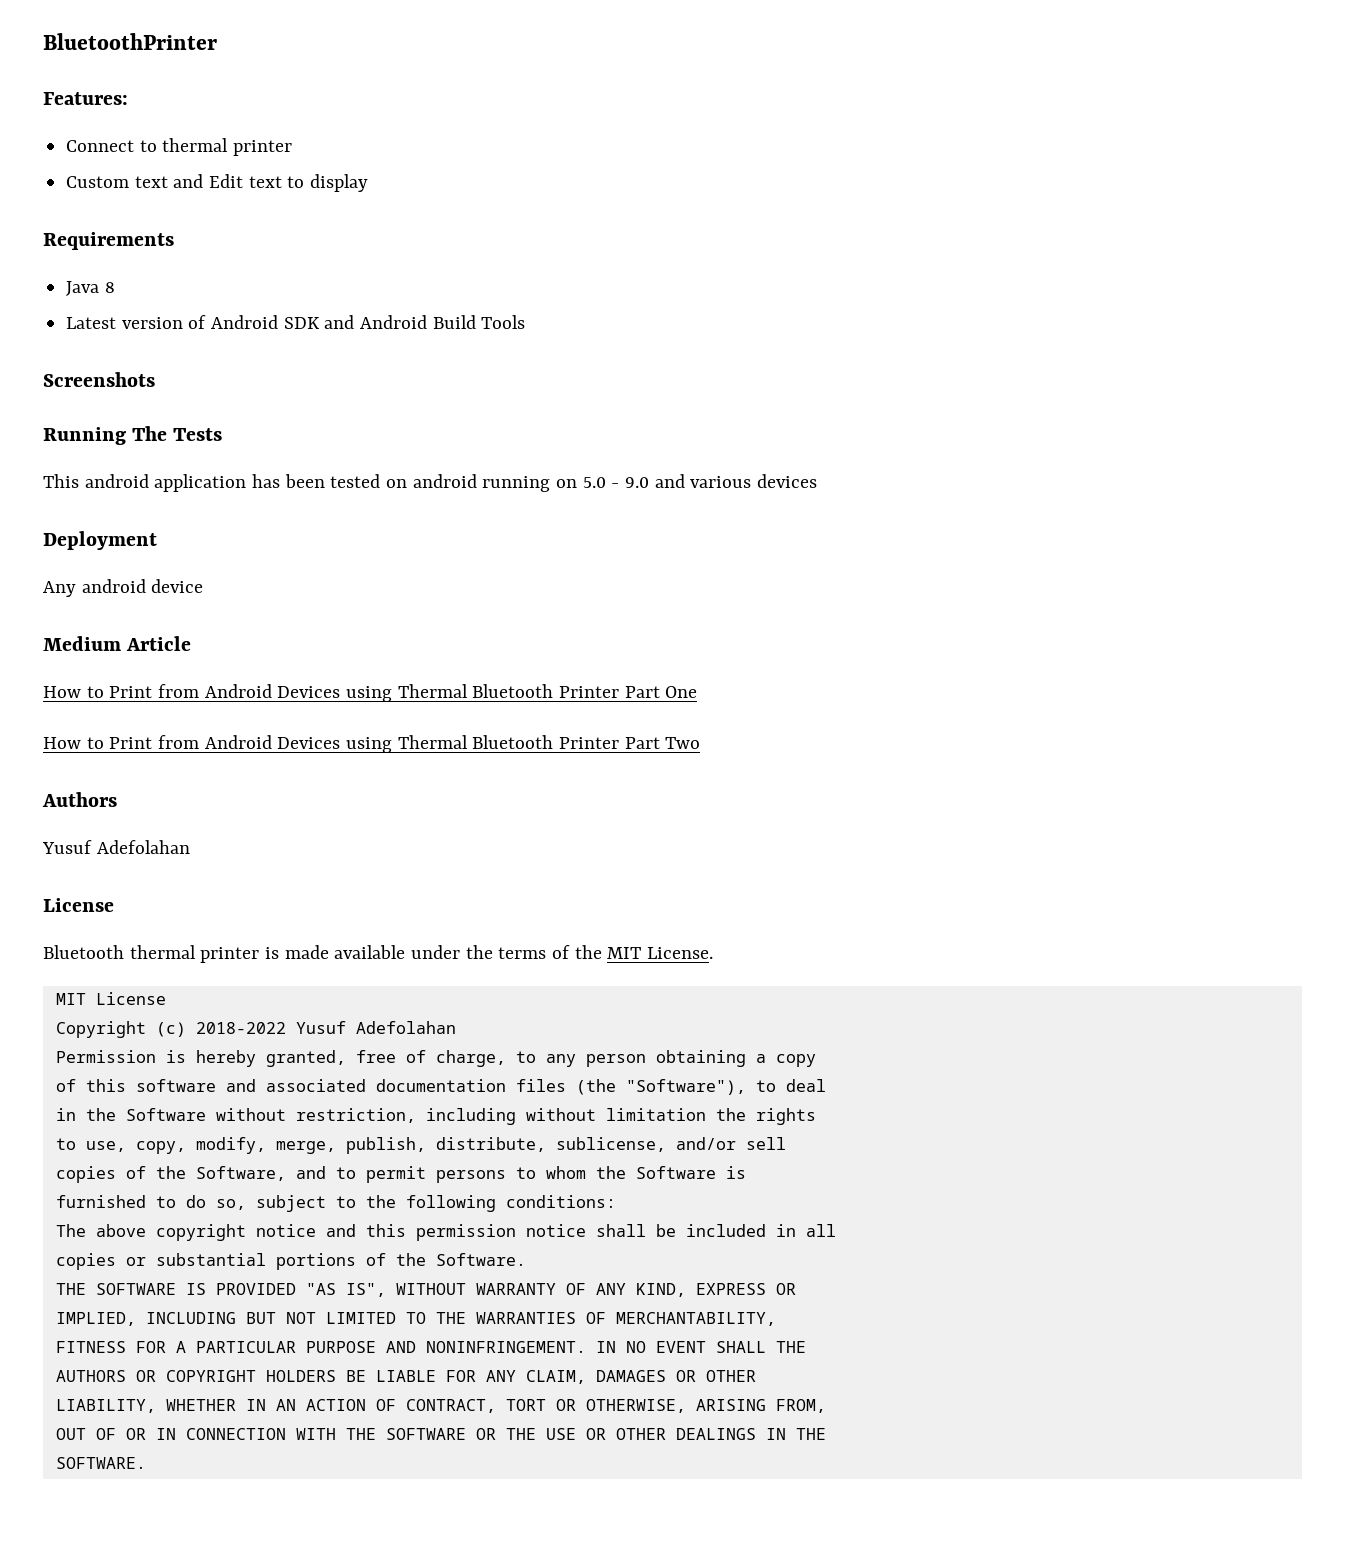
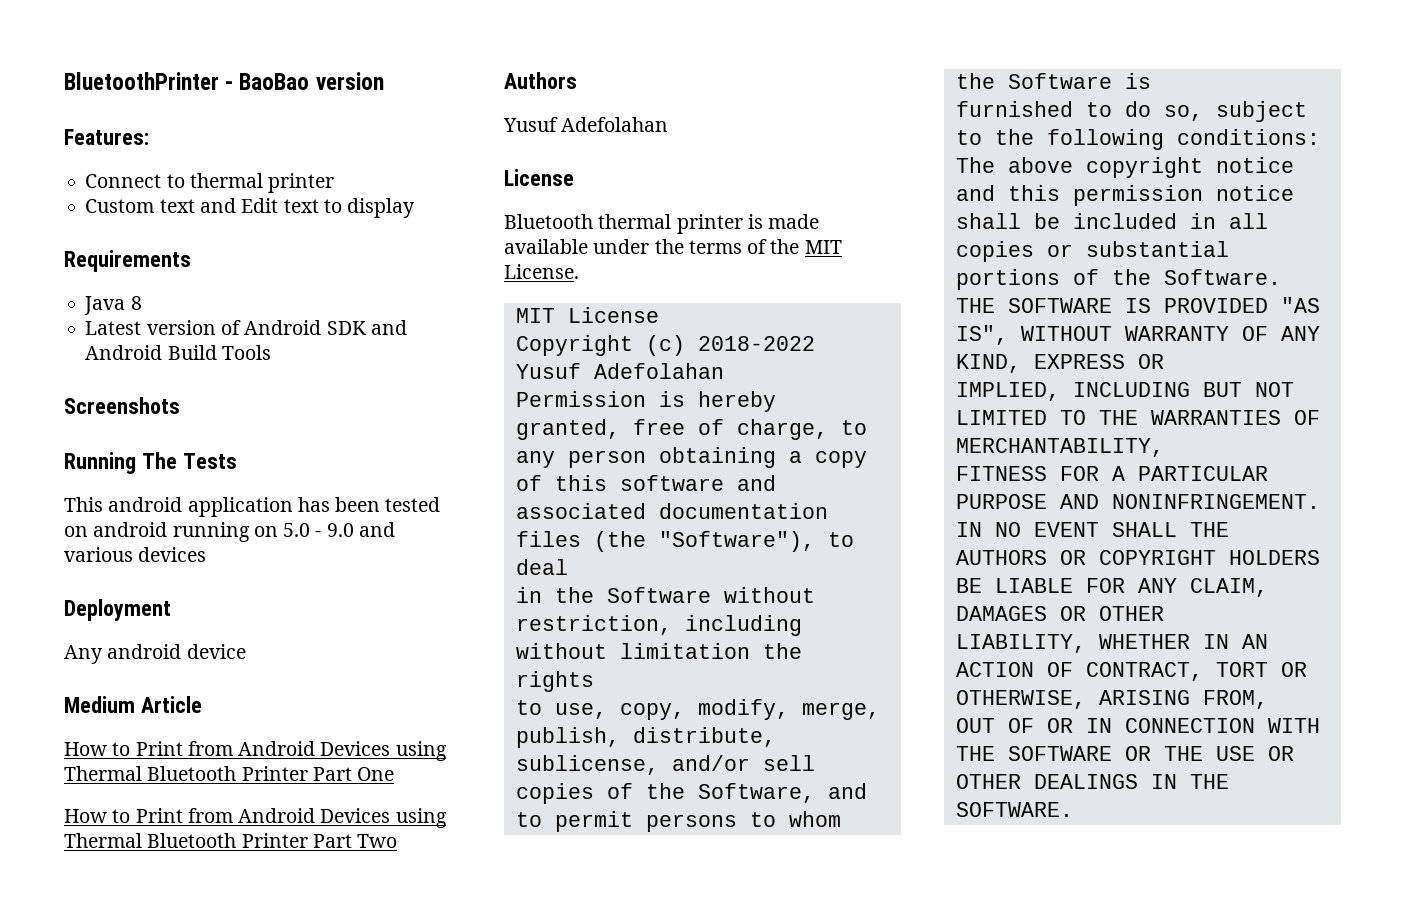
(217, 41) none -> [225,72,384,90] - BaoBao version

